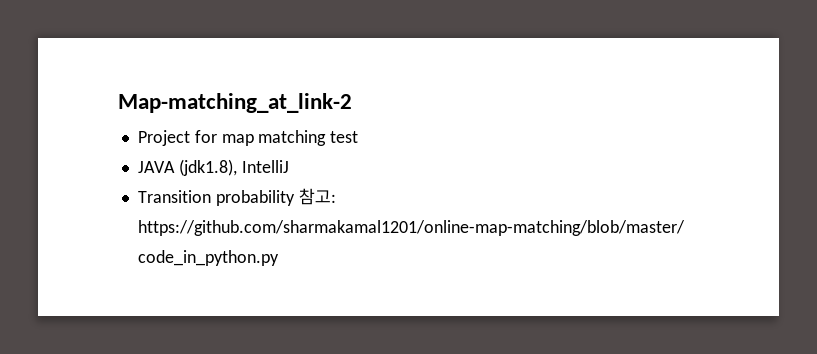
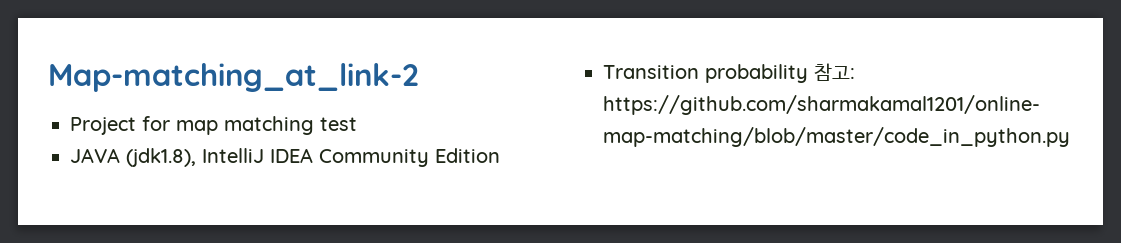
(289, 166) none -> [270,148,500,167] IDEA Community Edition

